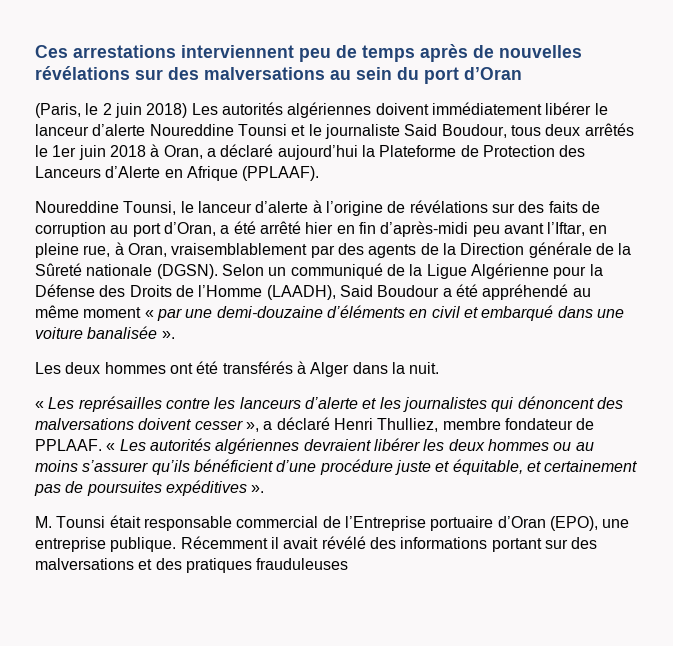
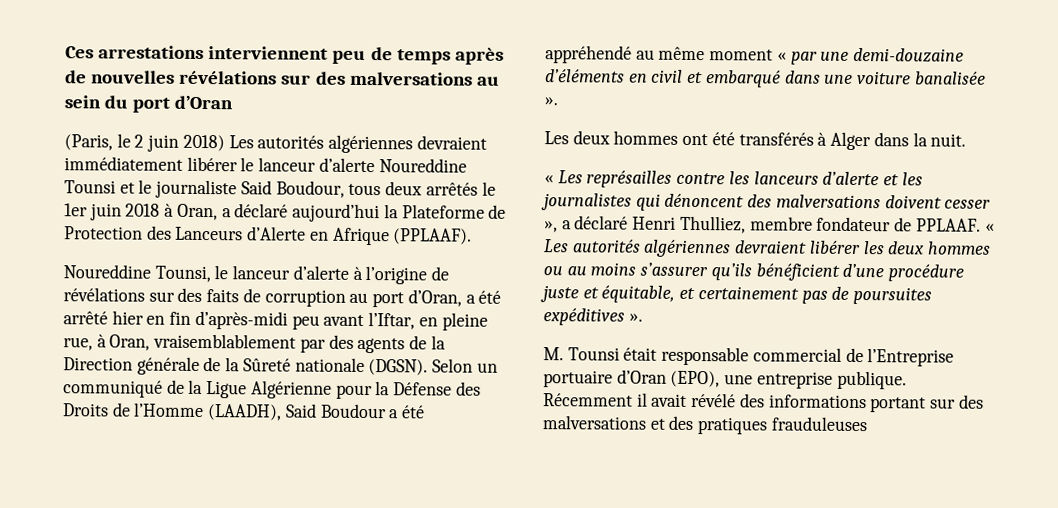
[375,103,429,115] doivent -> [416,135,487,150] devraient

